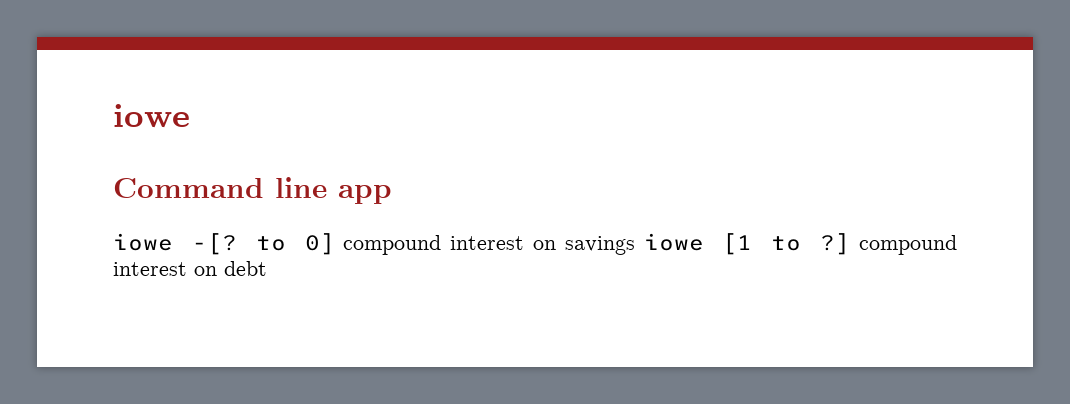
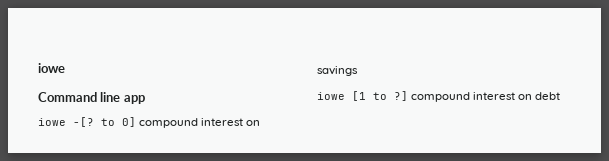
(635, 245) none -> (358, 71) //

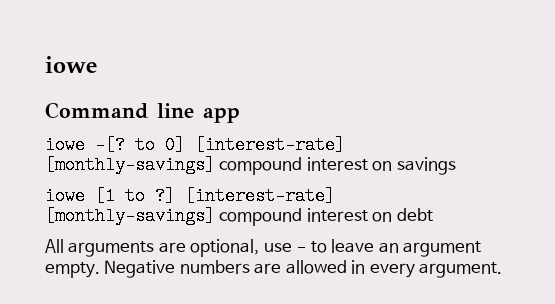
(136, 122) none -> [195,136,345,154] [45,156,215,174] [interest-rate] [monthly-savings]
(408, 96) none -> [185,187,335,205] [45,207,215,225] [interest-rate] [monthly-savings]
(561, 96) none -> [45,238,482,257] [45,260,503,278] // All arguments are optional, use - to leave an argument empty. Negative numbers are allowed in every argument.

